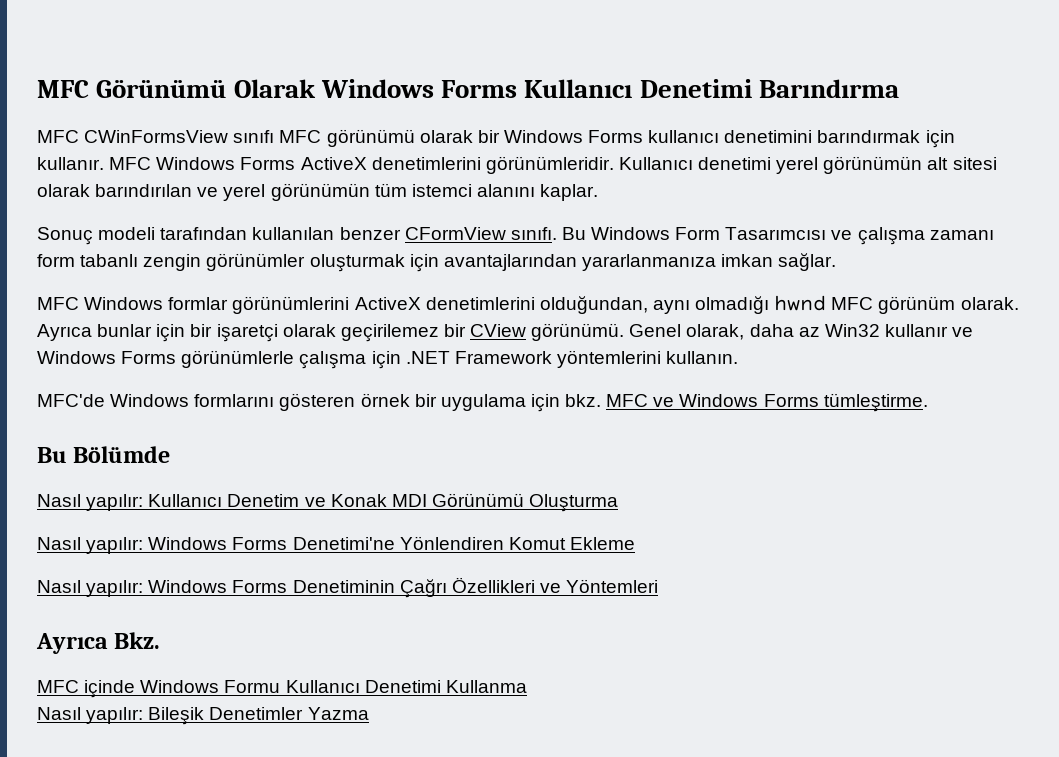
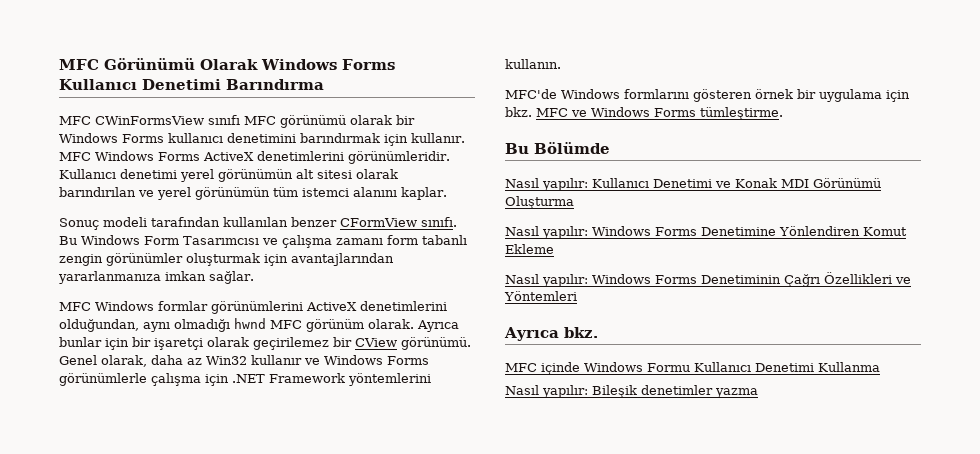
[227,494,300,507] Denetim -> [653,179,712,188] Denetimi
[292,537,395,550] Denetimi'ne -> [701,227,776,236] Denetimine
[114,632,161,649] Bkz. -> [564,327,598,338] bkz.
[209,707,369,720] Denetimler Yazma -> [641,385,758,398] denetimler yazma

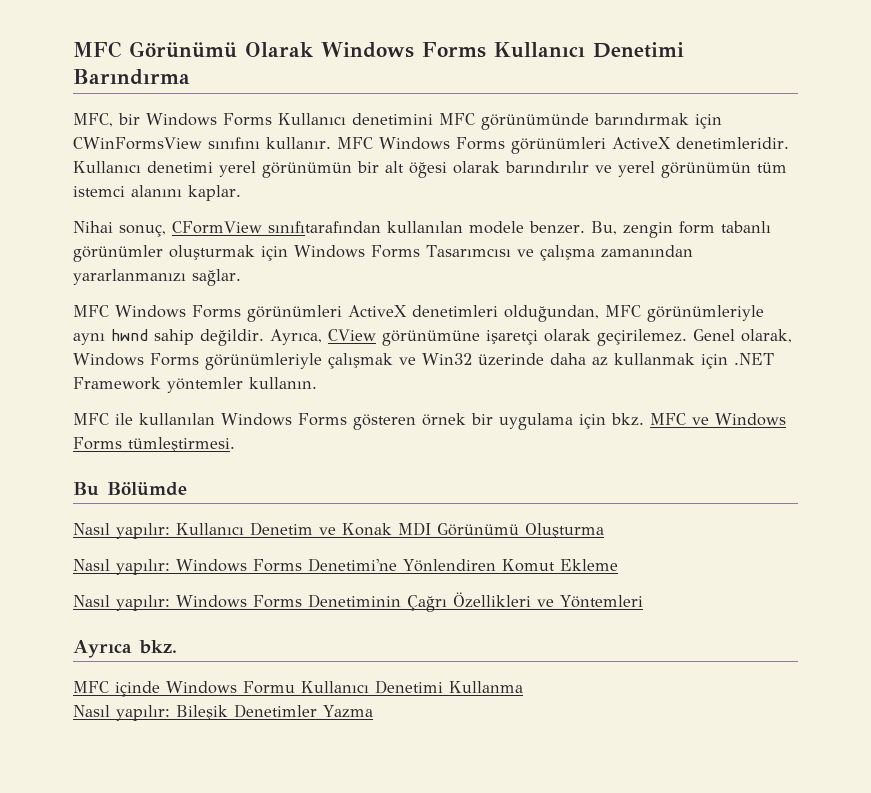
[59,115,415,128] [59,133,408,146] MFC CWinFormsView sınıfı MFC görünümü olarak bir Windows Forms kullanıcı denetimini barındırmak için -> [73,113,722,130] [73,137,260,150] MFC, bir Windows Forms Kullanıcı denetimini MFC görünümünde barındırmak için CWinFormsView sınıfını
[203,151,450,164] ActiveX denetimlerini görünümleridir. -> [510,137,789,154] görünümleri ActiveX denetimleridir.
[296,169,398,179] [59,187,136,197] alt sitesi olarak barındırılan -> [357,161,589,178] bir alt öğesi olarak barındırılır
[59,217,457,230] [59,235,467,248] [59,253,394,266] [58,271,254,284] [59,301,447,314] [59,318,459,332] [59,337,471,350] [59,355,429,367] [59,373,201,386] Sonuç modeli tarafından kullanılan benzer CFormView sınıfı. Bu Windows Form Tasarımcısı ve çalışma zamanı form tabanlı zengin görünümler oluşturmak için avantajlarından yararlanmanıza imkan sağlar. // MFC Windows formlar görünümlerini ActiveX denetimlerini olduğundan, aynı olmadığı hwnd MFC görünüm olarak. Ayrıca bunlar için bir işaretçi olarak geçirilemez bir CView görünümü. Genel olarak, daha az Win32 kullanır ve Windows Forms görünümlerle çalışma -> [73,221,771,238] [73,245,693,262] [73,269,241,286] [73,305,764,322] [73,329,792,346] [73,353,695,370] Nihai sonuç, CFormView sınıfıtarafından kullanılan modele benzer. Bu, zengin form tabanlı görünümler oluşturmak için Windows Forms Tasarımcısı ve çalışma zamanından yararlanmanızı sağlar. // MFC Windows Forms görünümleri ActiveX denetimleri olduğundan, MFC görünümleriyle aynı hwnd sahip değildir. Ayrıca, CView görünümüne işaretçi olarak geçirilemez. Genel olarak, Windows Forms görünümleriyle çalışmak ve Win32 üzerinde daha az kullanmak
[348,373,431,386] yöntemlerini -> [167,377,243,393] yöntemler
[505,89,689,99] MFC'de Windows formlarını -> [73,413,347,426] MFC ile kullanılan Windows Forms
[700,107,783,120] tümleştirme. -> [128,437,235,452] tümleştirmesi.
[653,179,712,188] Denetimi -> [250,522,313,536] Denetim
[701,227,776,236] Denetimine -> [308,558,397,572] Denetimi'ne
[641,385,758,398] denetimler yazma -> [234,704,373,718] Denetimler Yazma

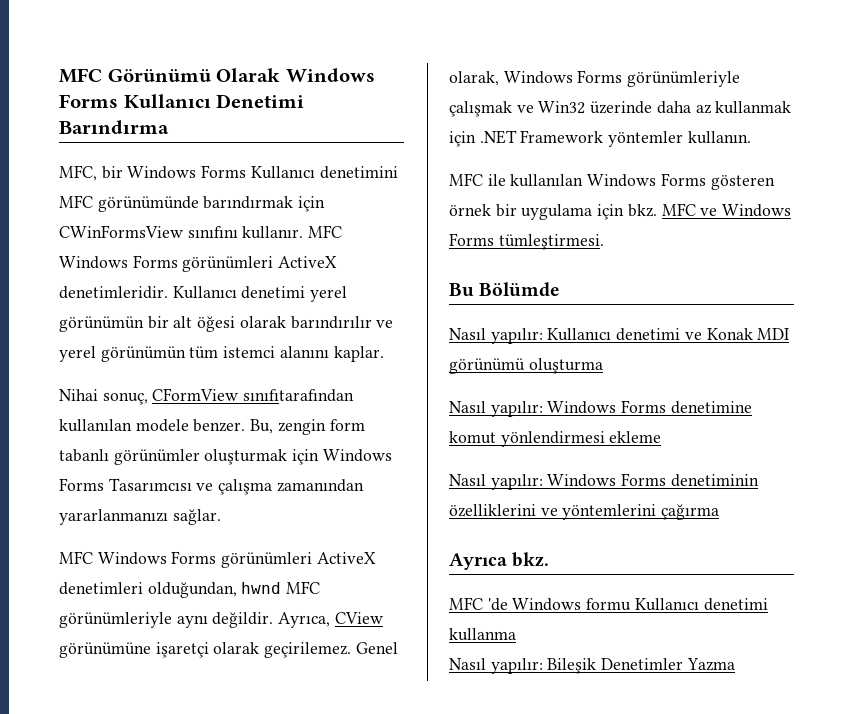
(599, 313) none -> [241,582,282,594] hwnd
[111,329,194,345] hwnd sahip -> (208, 621) none
[250,522,313,536] Denetim -> [616,328,681,341] denetimi
[437,523,604,538] [73,558,618,575] [73,592,643,612] [73,640,177,658] [73,680,523,697] Görünümü Oluşturma // Nasıl yapılır: Windows Forms Denetimi'ne Yönlendiren Komut Ekleme // Nasıl yapılır: Windows Forms Denetiminin Çağrı Özellikleri ve Yöntemleri // Ayrıca bkz. // MFC içinde Windows Formu Kullanıcı Denetimi Kullanma -> [449,358,603,374] [449,400,752,417] [449,431,662,447] [449,473,759,490] [449,504,720,520] [449,552,550,570] [449,597,768,611] [449,628,516,641] görünümü oluşturma // Nasıl yapılır: Windows Forms denetimine komut yönlendirmesi ekleme // Nasıl yapılır: Windows Forms denetiminin özelliklerini ve yöntemlerini çağırma // Ayrıca bkz. // MFC 'de Windows formu Kullanıcı denetimi kullanma

